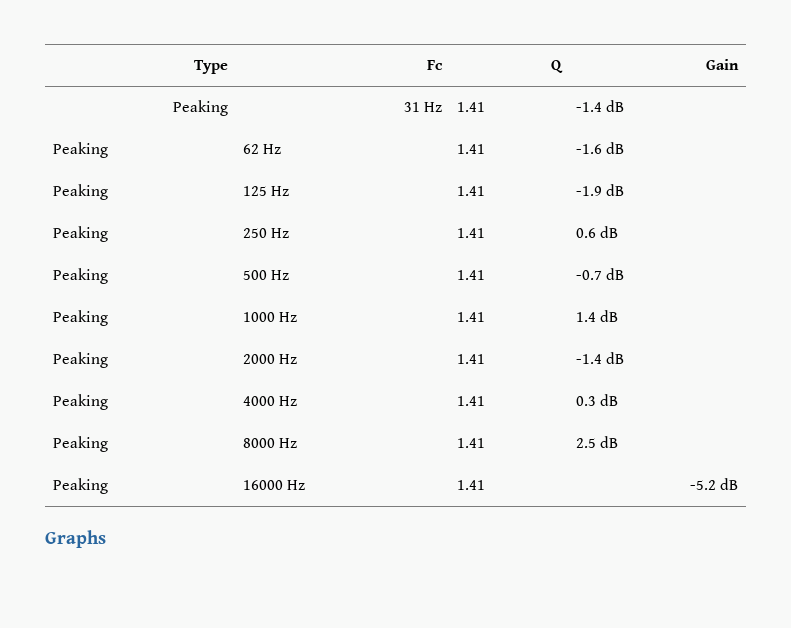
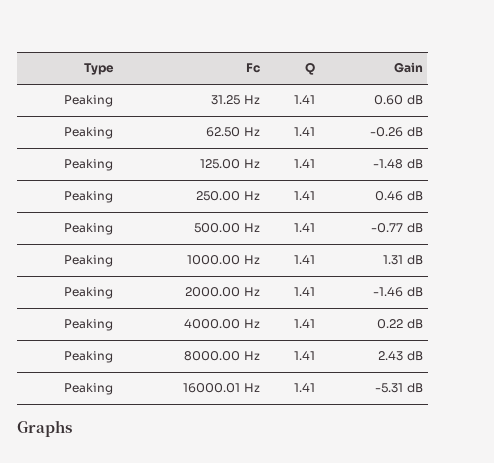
[403,102,443,112] [456,102,485,112] [575,100,625,112] [52,142,108,158] [242,144,282,154] [456,144,485,154] [575,142,625,154] [52,184,108,200] [242,186,290,196] [456,186,485,196] [575,184,625,196] [52,226,108,242] [242,228,290,238] [456,228,485,238] [575,226,619,238] [52,268,108,284] [242,270,290,280] [456,270,485,280] [575,268,625,280] [52,310,108,326] [242,312,298,322] [456,312,485,322] [575,310,619,322] [52,352,108,368] [242,354,298,364] [456,354,485,364] [575,352,625,364] [52,394,108,410] [242,396,298,406] [456,396,485,406] [575,394,619,406] [52,436,108,452] [242,438,298,448] [456,438,485,448] [575,436,619,448] [52,478,108,494] [242,480,306,490] [456,480,485,490] [689,480,716,490] 31 Hz | 1.41 | -1.4 dB // Peaking | 62 Hz | 1.41 | -1.6 dB // Peaking | 125 Hz | 1.41 | -1.9 dB // Peaking | 250 Hz | 1.41 | 0.6 dB // Peaking | 500 Hz | 1.41 | -0.7 dB // Peaking | 1000 Hz | 1.41 | 1.4 dB // Peaking | 2000 Hz | 1.41 | -1.4 dB // Peaking | 4000 Hz | 1.41 | 0.3 dB // Peaking | 8000 Hz | 1.41 | 2.5 dB // Peaking | 16000 Hz | 1.41 | -5.2 -> [211,95,260,105] [293,95,315,104] [374,95,423,105] [63,127,113,139] [206,127,260,137] [293,127,315,136] [370,127,423,137] [63,159,113,171] [200,159,260,169] [293,159,315,168] [373,159,423,169] [63,191,113,203] [196,191,260,201] [293,191,315,200] [375,191,423,201] [63,223,113,235] [194,223,260,233] [293,223,315,232] [371,223,423,233] [63,255,113,267] [187,255,260,265] [293,255,315,264] [383,255,423,265] [63,287,113,299] [185,287,260,297] [293,287,315,296] [373,287,423,297] [63,319,113,331] [184,319,260,329] [293,319,315,328] [377,319,423,329] [63,351,113,363] [184,351,260,361] [293,351,315,360] [378,351,423,361] [63,383,113,395] [183,383,260,393] [293,383,315,392] [375,383,404,393] 31.25 Hz | 1.41 | 0.60 dB // Peaking | 62.50 Hz | 1.41 | -0.26 dB // Peaking | 125.00 Hz | 1.41 | -1.48 dB // Peaking | 250.00 Hz | 1.41 | 0.46 dB // Peaking | 500.00 Hz | 1.41 | -0.77 dB // Peaking | 1000.00 Hz | 1.41 | 1.31 dB // Peaking | 2000.00 Hz | 1.41 | -1.46 dB // Peaking | 4000.00 Hz | 1.41 | 0.22 dB // Peaking | 8000.00 Hz | 1.41 | 2.43 dB // Peaking | 16000.01 Hz | 1.41 | -5.31

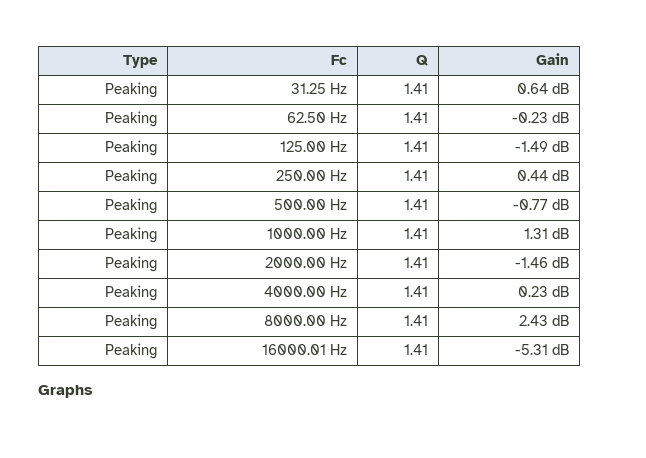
[374,95,404,105] 0.60 -> [517,83,549,94] 0.64
[370,127,404,137] -0.26 -> [512,112,549,123] -0.23
[373,159,404,169] -1.48 -> [515,141,549,152] -1.49
[375,191,404,201] 0.46 -> [517,170,549,181] 0.44
[377,319,404,329] 0.22 -> [518,286,549,297] 0.23

